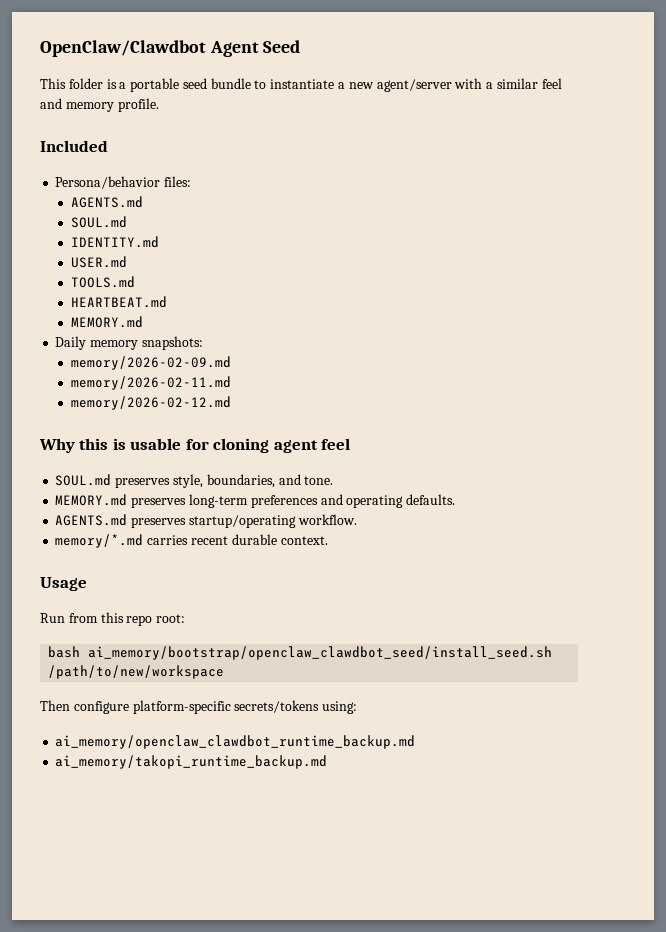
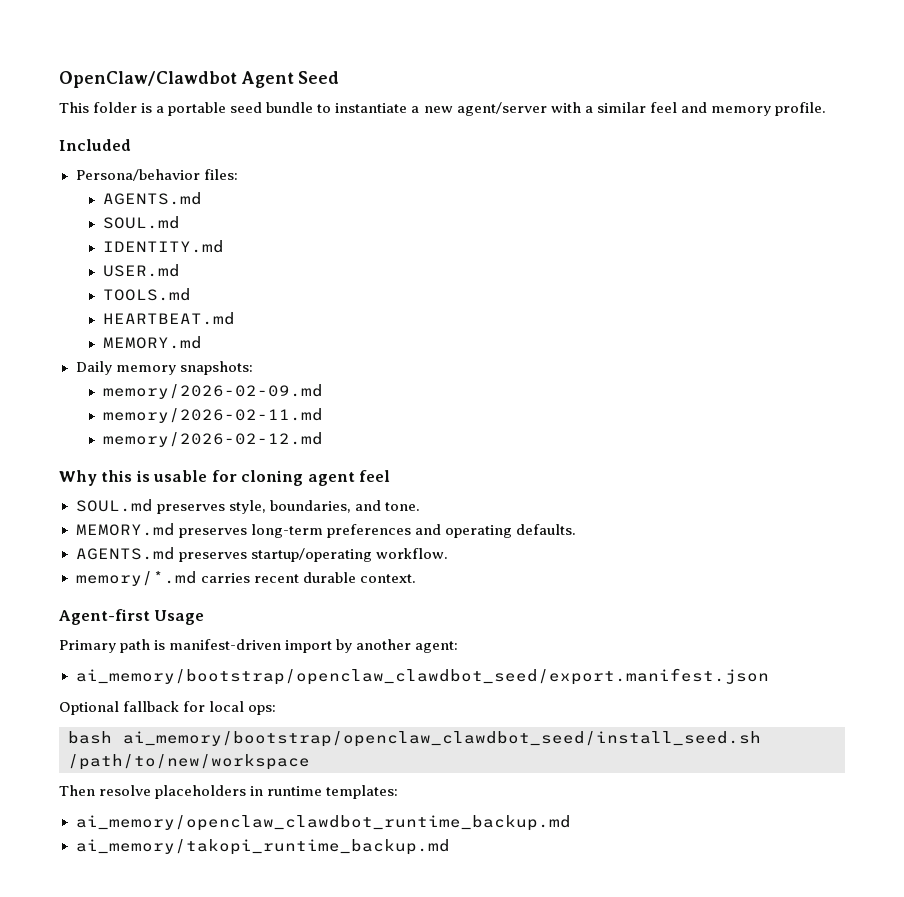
(328, 540) none -> [59,609,150,625] Agent-first
[40,612,186,626] Run from this repo root: -> [59,639,459,653] [75,668,769,685] [59,701,277,715] Primary path is manifest-driven import by another agent: // ai_memory/bootstrap/openclaw_clawdbot_seed/export.manifest.json // Optional fallback for local ops:
[73,700,358,714] configure platform-specific secrets/tokens using: -> [99,785,399,799] resolve placeholders in runtime templates:

